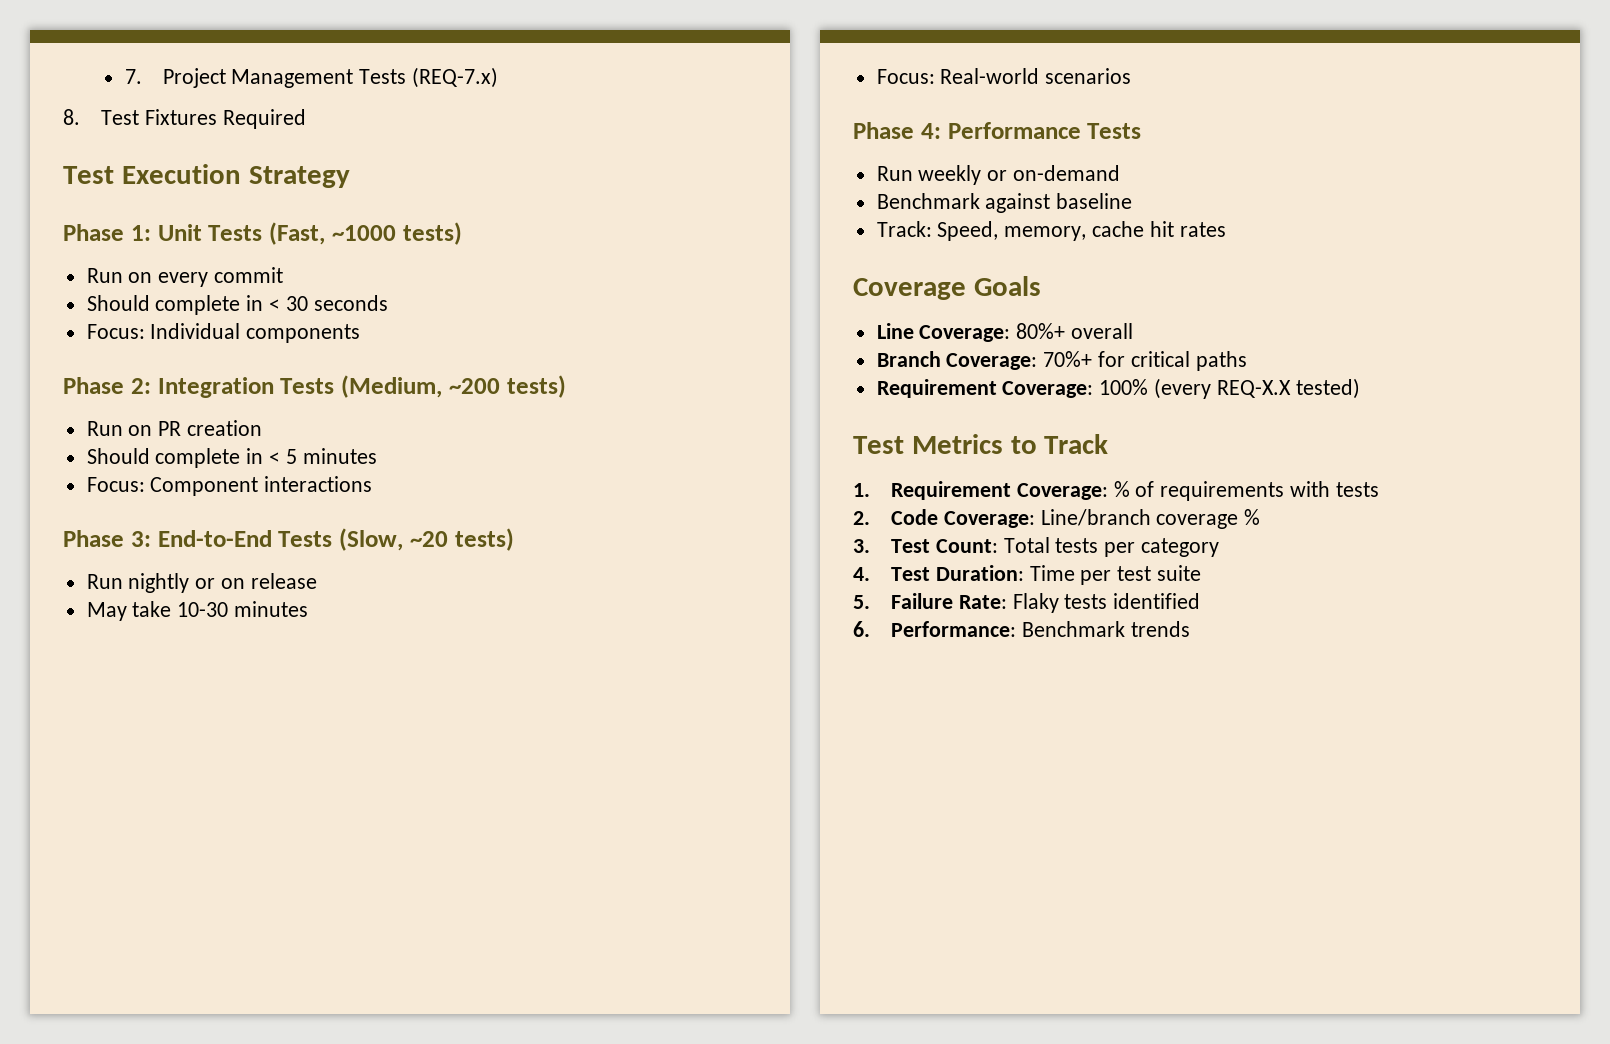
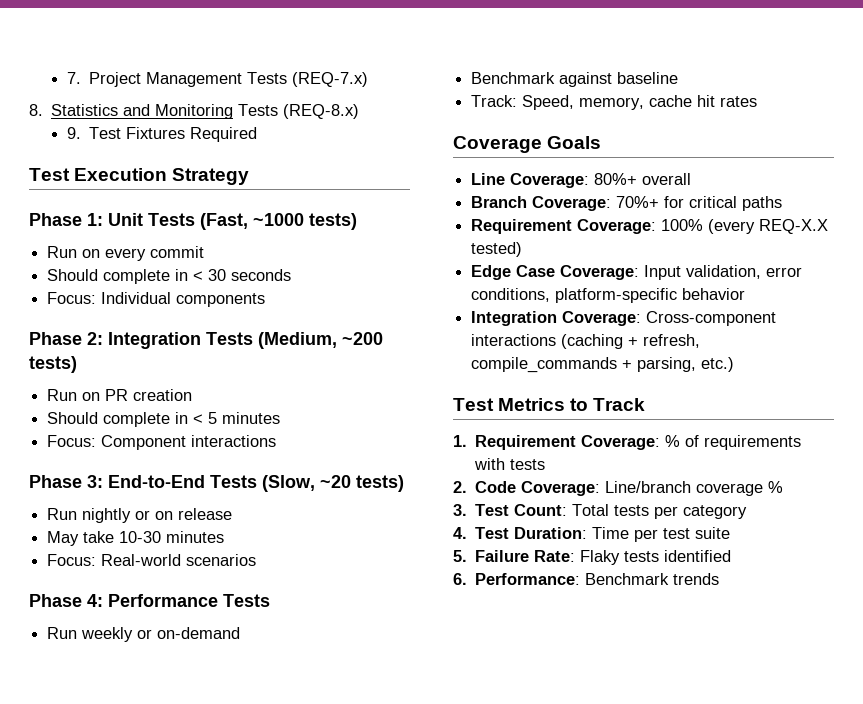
(80, 117) none -> [51,104,360,119] [66,127,81,139] Statistics and Monitoring Tests (REQ-8.x) // 9.
(1360, 388) none -> [471,265,803,280] [471,288,746,303] [471,311,777,326] [471,334,701,349] [471,357,735,373] // Edge Case Coverage: Input validation, error conditions, platform-specific behavior // Integration Coverage: Cross-component interactions (caching + refresh, compile_commands + parsing, etc.)

